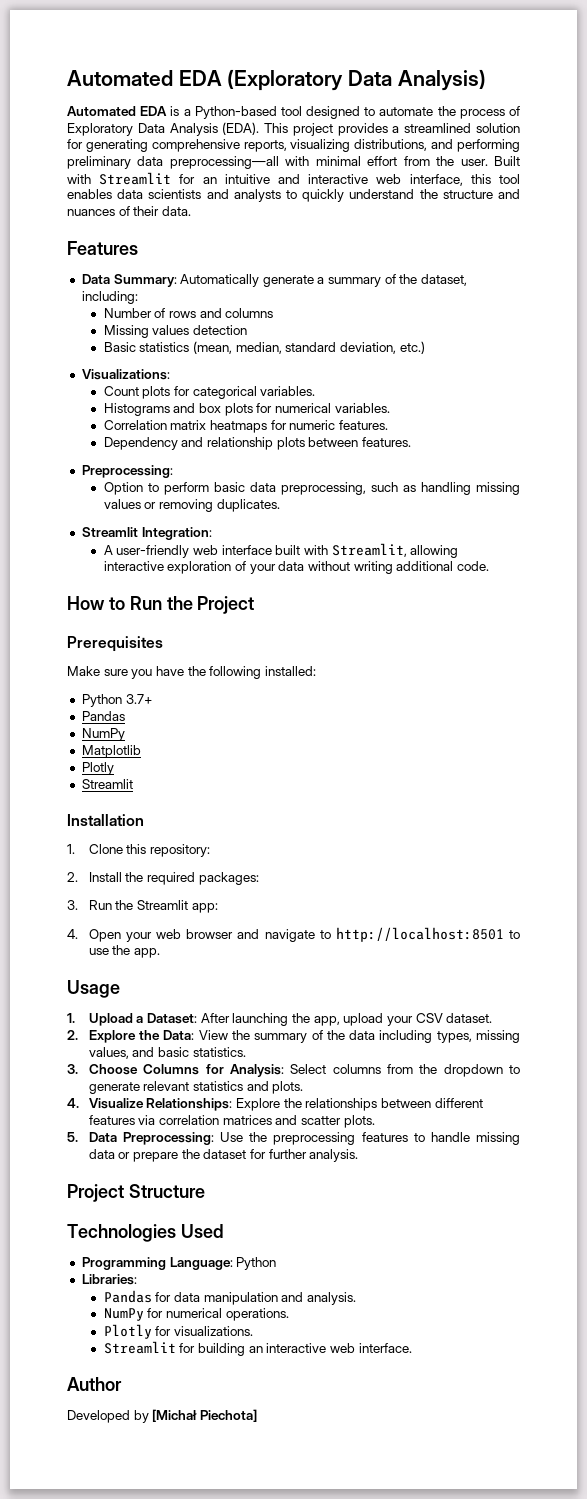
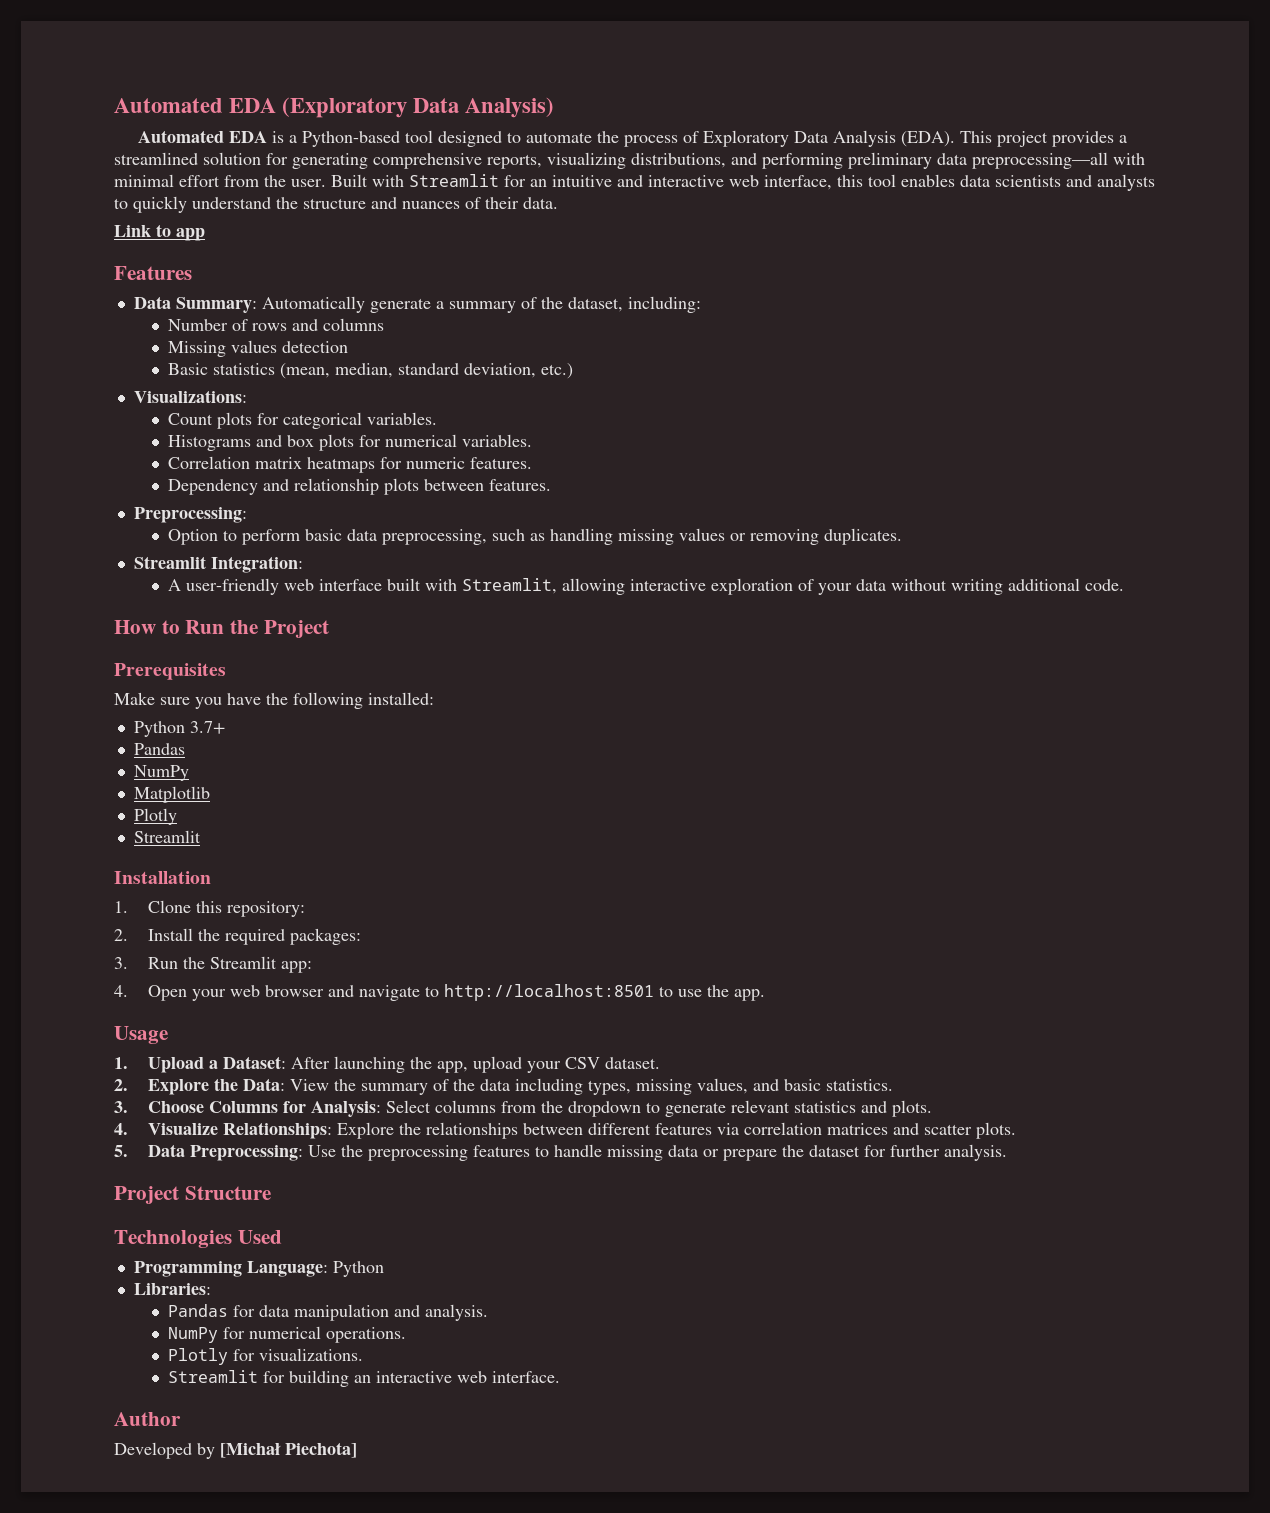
(191, 211) none -> [114,224,205,241] // Link to app

